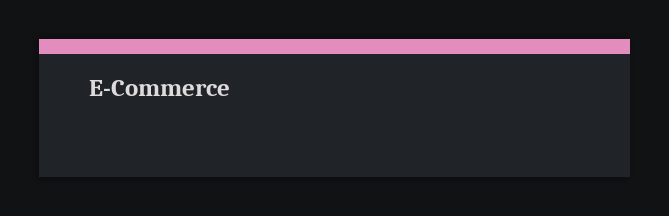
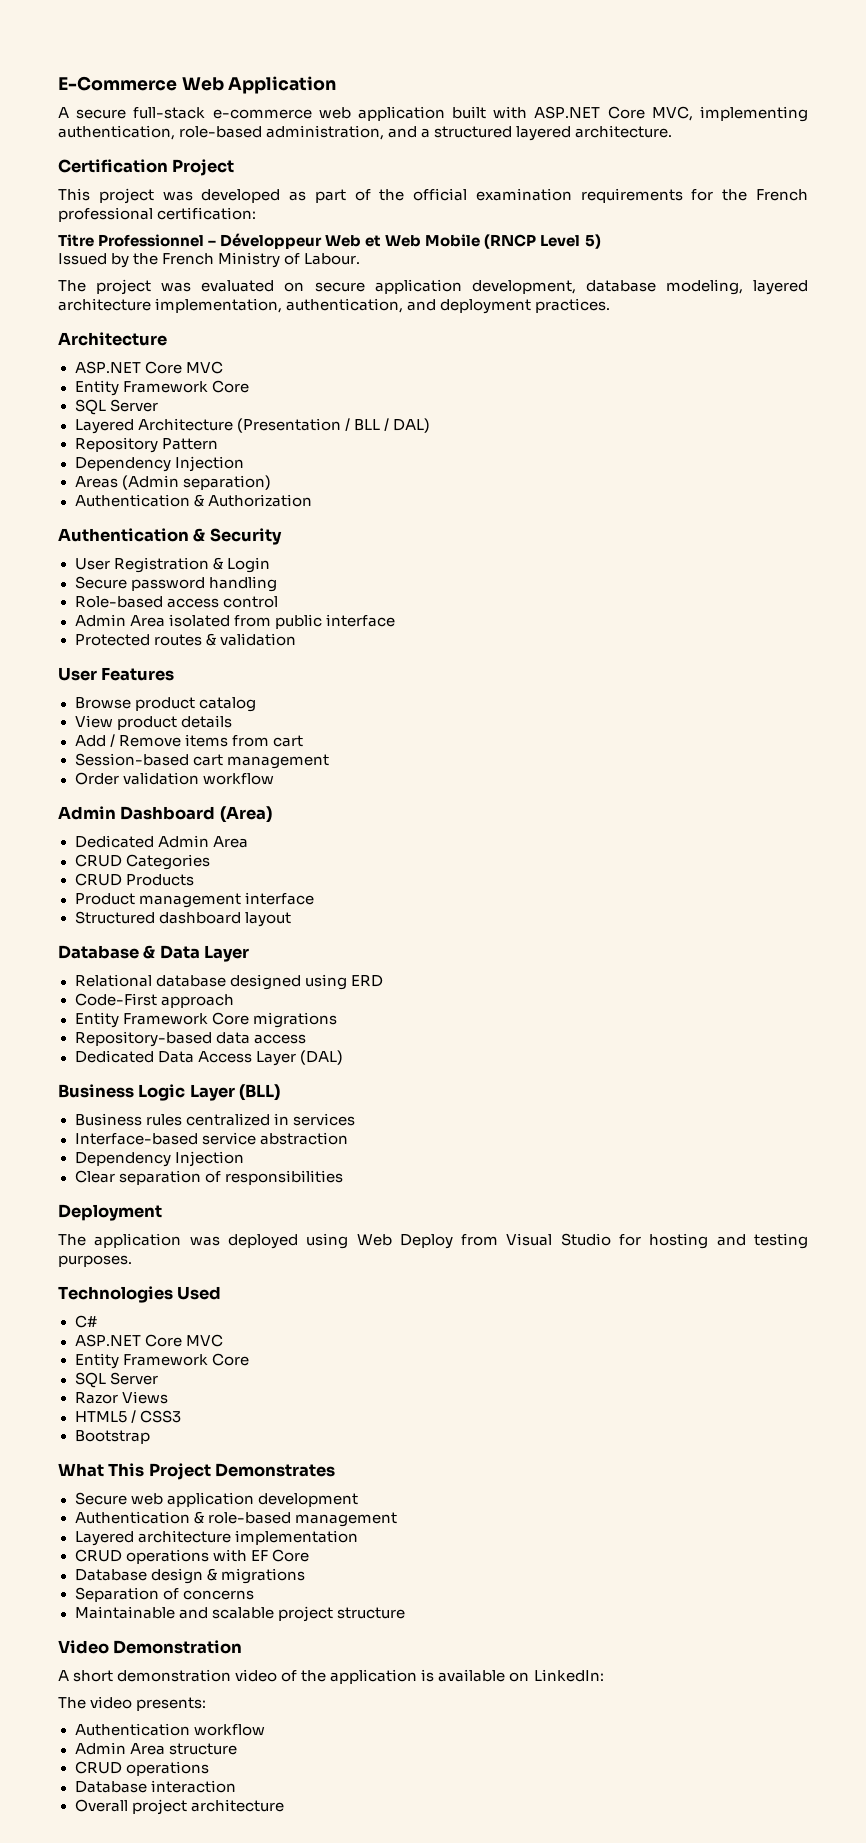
(230, 88) none -> [181,76,337,94] [58,106,809,122] [58,125,673,141] [58,159,235,176] [58,188,808,204] [58,207,257,222] [58,233,601,249] [58,252,361,268] [58,279,809,295] [58,298,611,314] [58,332,167,346] [74,361,223,374] [74,380,249,396] [74,399,158,415] [74,418,430,434] [74,437,218,453] [74,456,244,472] [74,475,271,490] [74,494,312,507] [58,528,282,545] [74,557,270,573] [74,576,277,592] [74,596,278,608] [74,614,395,629] [74,633,296,646] [58,667,175,681] [74,697,256,712] [74,715,232,730] [74,734,303,747] [74,753,329,769] [74,772,274,785] [58,806,272,823] [74,835,248,848] [74,854,210,870] [74,873,194,886] [74,892,314,908] [74,911,291,927] [58,945,250,962] [74,974,383,990] [74,993,234,1008] [74,1012,337,1028] [74,1031,306,1047] [74,1050,343,1066] [58,1084,281,1101] [74,1113,355,1126] [74,1132,348,1145] [74,1151,244,1167] [74,1170,343,1185] [58,1204,162,1221] [58,1233,808,1249] [58,1255,132,1267] [58,1286,222,1303] [74,1315,97,1328] [74,1334,223,1347] [74,1353,249,1369] [74,1372,158,1388] [74,1391,168,1404] [74,1410,181,1423] [74,1430,150,1444] [58,1463,336,1480] [74,1492,358,1507] [74,1511,397,1527] [74,1530,358,1546] [74,1549,309,1564] [74,1568,305,1584] [74,1587,254,1602] [74,1606,405,1622] [58,1640,243,1654] [58,1669,604,1684] [58,1696,207,1711] [74,1723,265,1736] [74,1742,237,1755] [74,1761,209,1776] [74,1780,236,1793] [74,1799,284,1815] Web Application // A secure full-stack e-commerce web application built with ASP.NET Core MVC, implementing authentication, role-based administration, and a structured layered architecture. // Certification Project // This project was developed as part of the official examination requirements for the French professional certification: // Titre Professionnel – Développeur Web et Web Mobile (RNCP Level 5) // Issued by the French Ministry of Labour. // The project was evaluated on secure application development, database modeling, layered architecture implementation, authentication, and deployment practices. // Architecture // ASP.NET Core MVC // Entity Framework Core // SQL Server // Layered Architecture (Presentation / BLL / DAL) // Repository Pattern // Dependency Injection // Areas (Admin separation) // Authentication & Authorization // Authentication & Security // User Registration & Login // Secure password handling // Role-based access control // Admin Area isolated from public interface // Protected routes & validation // User Features // Browse product catalog // View product details // Add / Remove items from cart // Session-based cart management // Order validation workflow // Admin Dashboard (Area) // Dedicated Admin Area // CRUD Categories // CRUD Products // Product management interface // Structured dashboard layout // Database & Data Layer // Relational database designed using ERD // Code-First approach // Entity Framework Core migrations // Repository-based data access // Dedicated Data Access Layer (DAL) // Business Logic Layer (BLL) // Business rules centralized in services // Interface-based service abstraction // Dependency Injection // Clear separation of responsibilities // Deployment // The application was deployed using Web Deploy from Visual Studio for hosting and testing purposes. // Technologies Used // C# // ASP.NET Core MVC // Entity Framework Core // SQL Server // Razor Views // HTML5 / CSS3 // Bootstrap // What This Project Demonstrates // Secure web application development // Authentication & role-based management // Layered architecture implementation // CRUD operations with EF Core // Database design & migrations // Separation of concerns // Maintainable and scalable project structure // Video Demonstration // A short demonstration video of the application is available on LinkedIn: // The video presents: // Authentication workflow // Admin Area structure // CRUD operations // Database interaction // Overall project architecture

